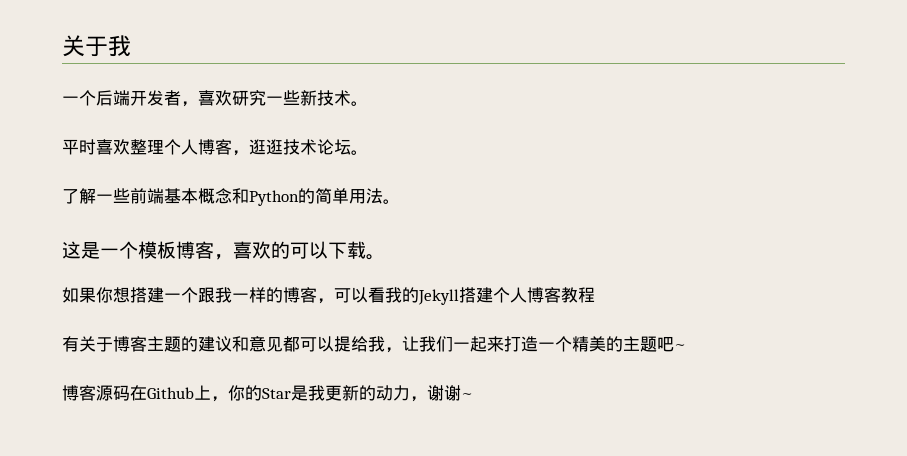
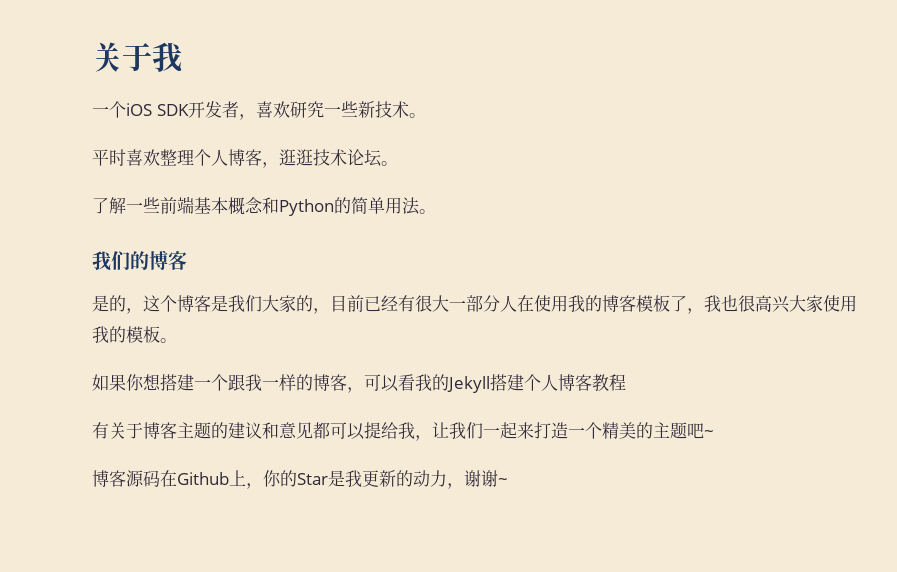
[96,90,130,106] 后端 -> [126,103,189,116] iOS SDK
[62,241,366,260] 这是一个模板博客，喜欢的可以下载 -> [92,250,187,271] [92,295,857,314] [92,326,160,343] 我们的博客 // 是的，这个博客是我们大家的，目前已经有很大一部分人在使用我的博客模板了，我也很高兴大家使用我的模板

